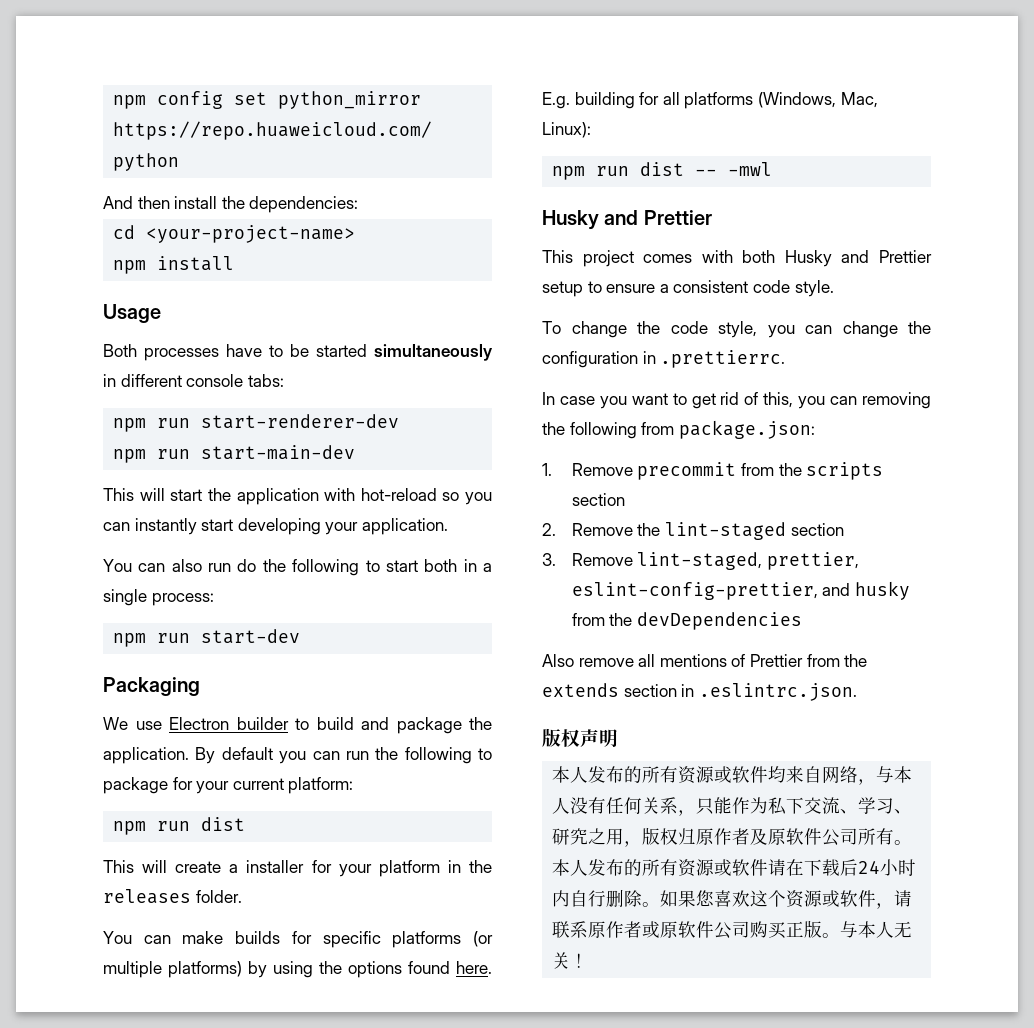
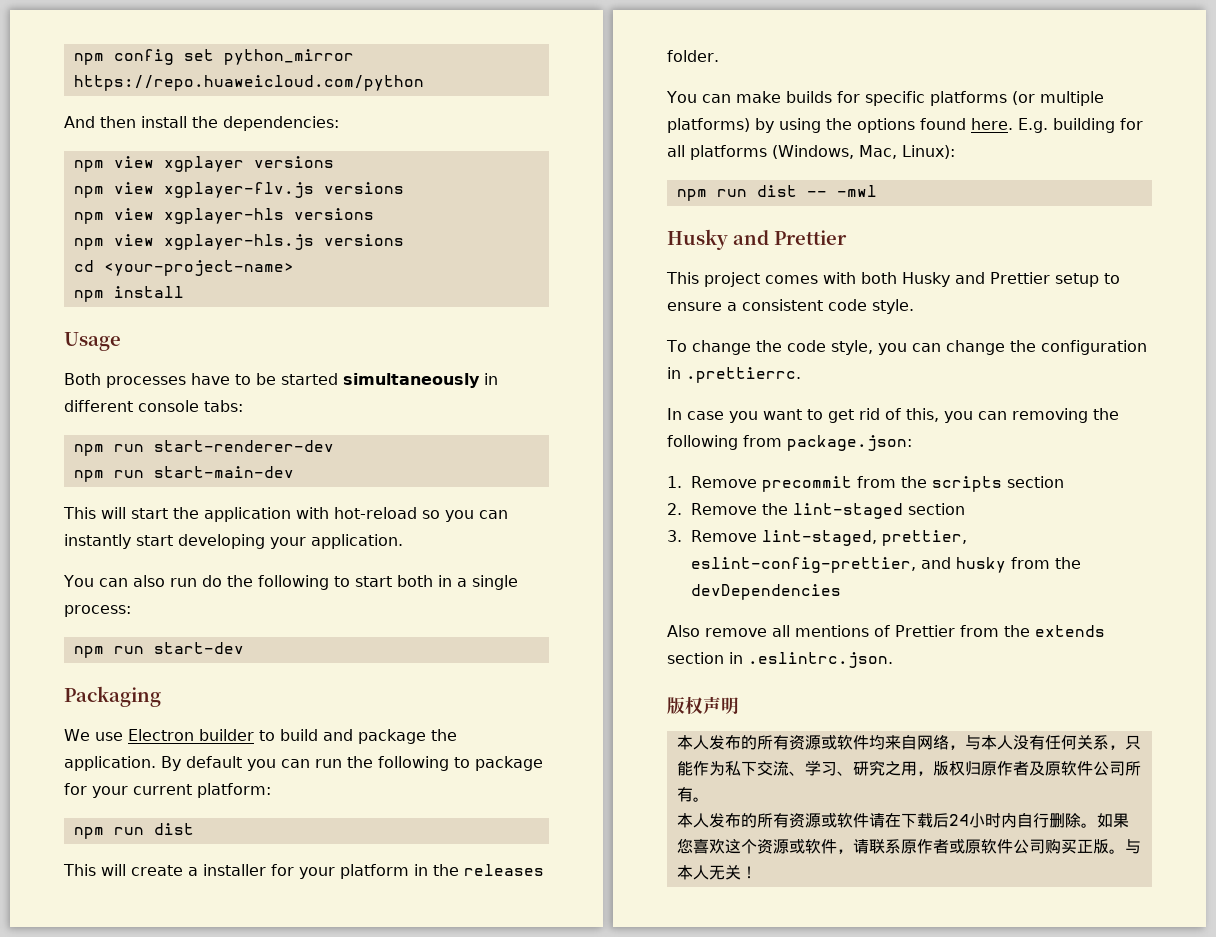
(359, 204) none -> [73,156,334,172] [73,182,404,198] [73,208,374,224] [73,234,404,250] // npm view xgplayer versions // npm view xgplayer-flv.js versions // npm view xgplayer-hls versions // npm view xgplayer-hls.js versions

